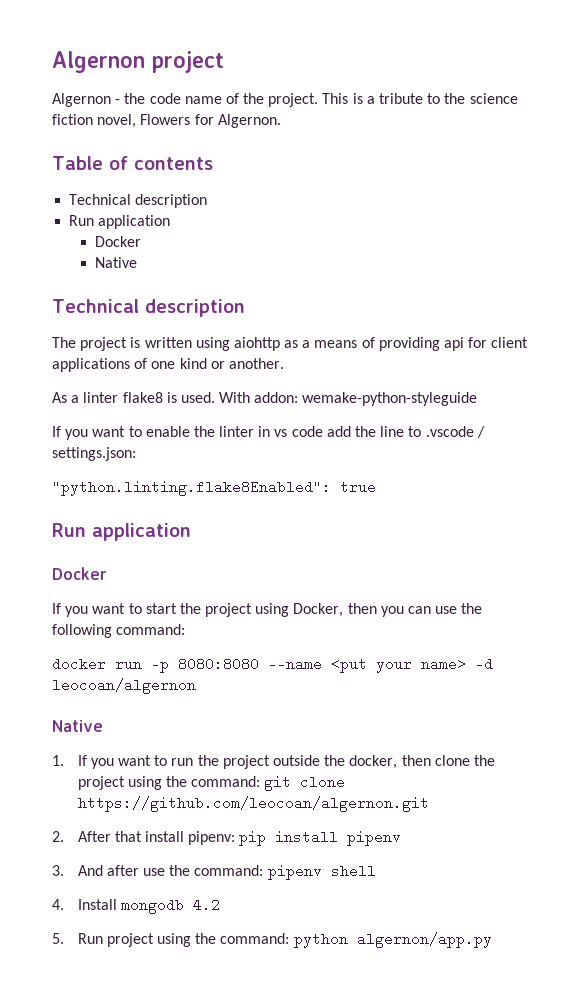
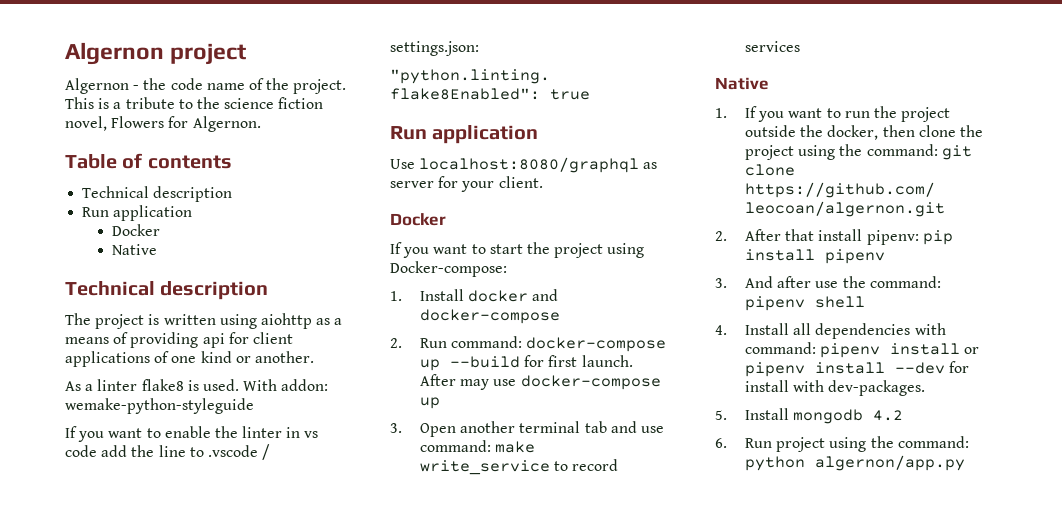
(191, 532) none -> [390,157,658,173] [390,176,543,192] // Use localhost:8080/graphql as server for your client.
[293,603,483,617] [52,624,186,638] [52,657,493,673] [52,678,196,694] Docker, then you can use the following command: // docker run -p 8080:8080 --name <put your name> -d leocoan/algernon -> [390,261,507,277] [390,289,559,302] [419,309,560,324] [390,336,667,352] [419,355,633,371] [419,374,661,390] [419,397,440,409] [390,421,664,437] [419,440,536,453] [419,459,619,475] [744,41,800,52] Docker-compose: // 1. Install docker and docker-compose // 2. Run command: docker-compose up --build for first launch. After may use docker-compose up // 3. Open another terminal tab and use command: make write_service to record services
(117, 904) none -> [793,323,946,339] [744,342,980,358] [744,361,970,377] [744,380,926,396] [715,408,789,420] all dependencies with command: pipenv install or pipenv install --dev for install with dev-packages. // 5. Install
[52,933,64,944] 5. -> [715,438,727,448] 6.

